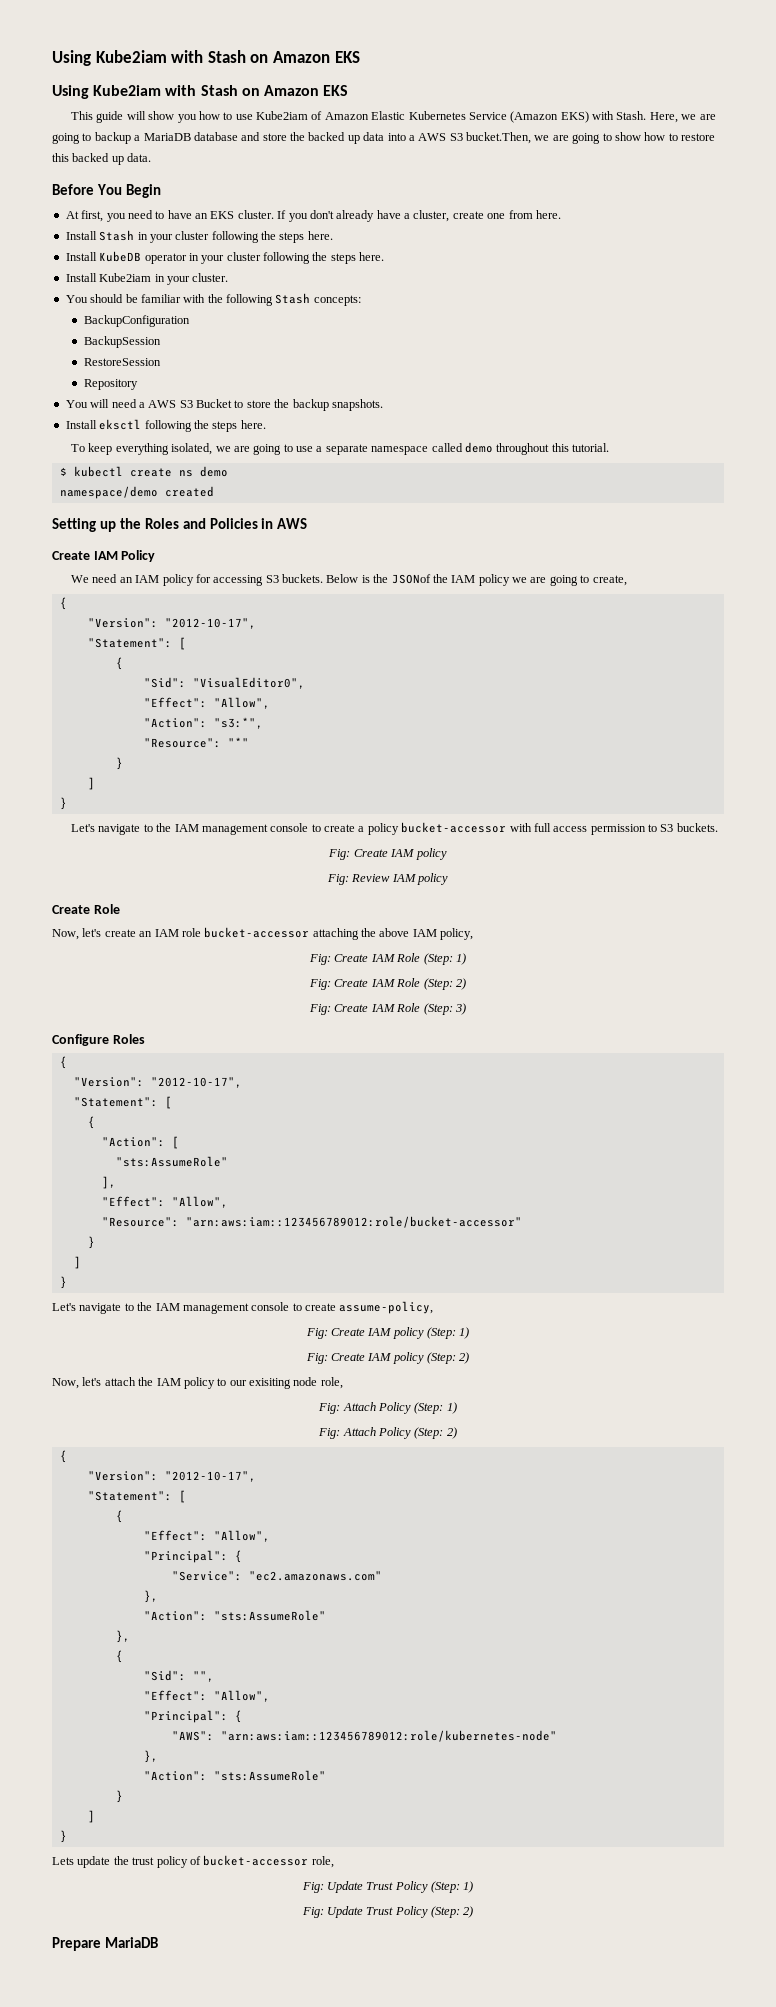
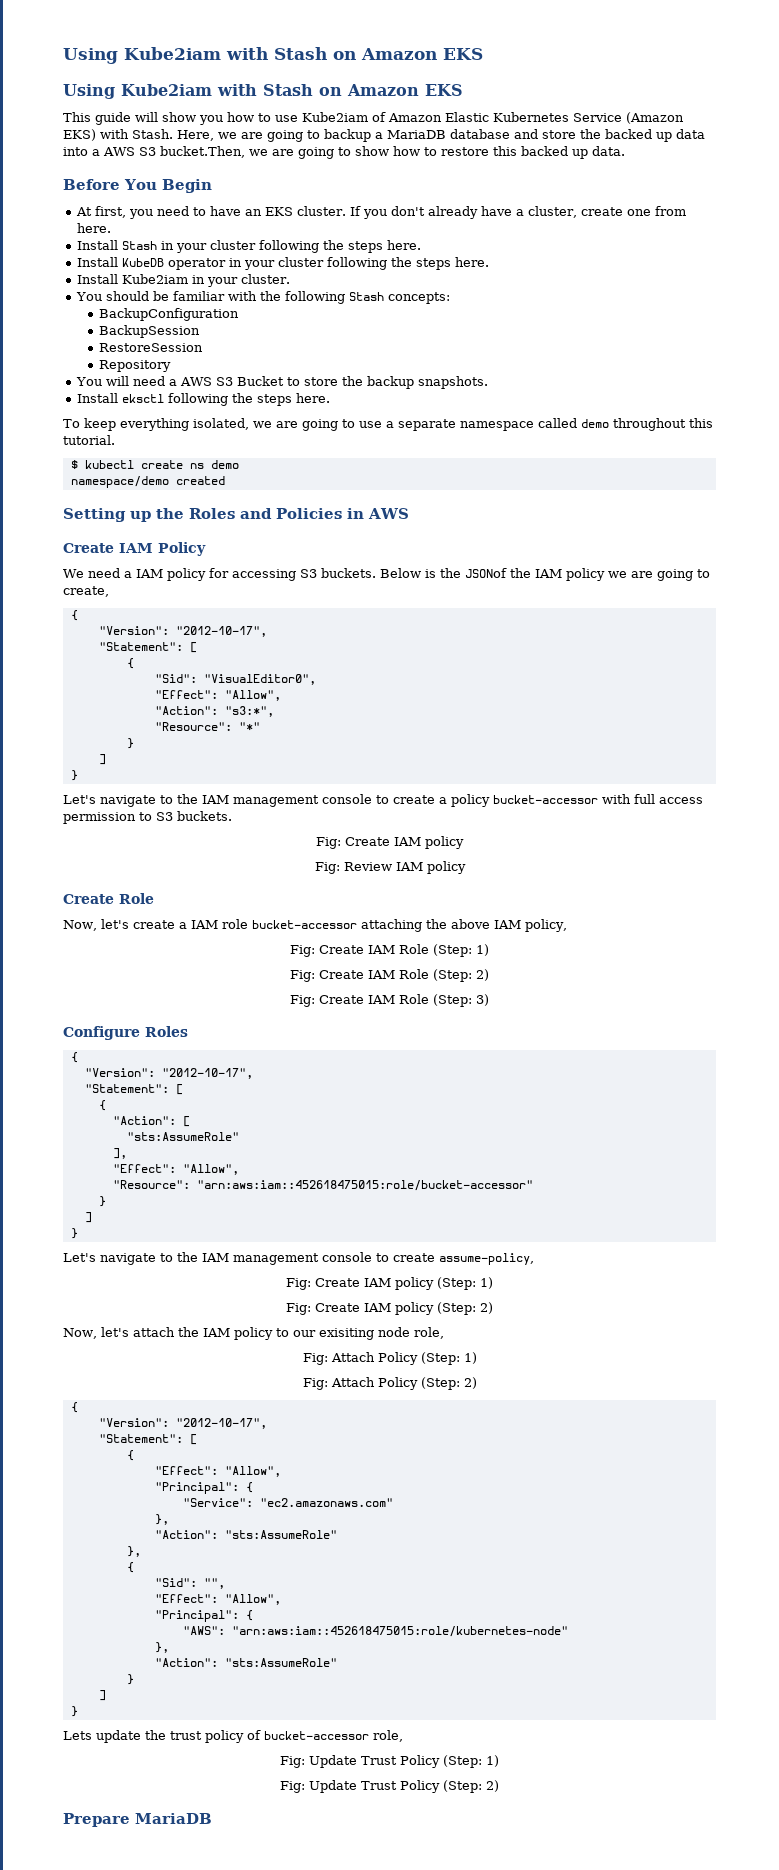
[119,577,133,583] an -> [123,571,132,578] a
[139,931,153,937] an -> [178,922,187,929] a
[185,1216,522,1228] "arn:aws:iam::123456789012:role/bucket-accessor" -> [196,1180,533,1191] "arn:aws:iam::452618475015:role/bucket-accessor"
[220,1730,557,1742] "arn:aws:iam::123456789012:role/kubernetes-node" -> [231,1626,568,1637] "arn:aws:iam::452618475015:role/kubernetes-node"

